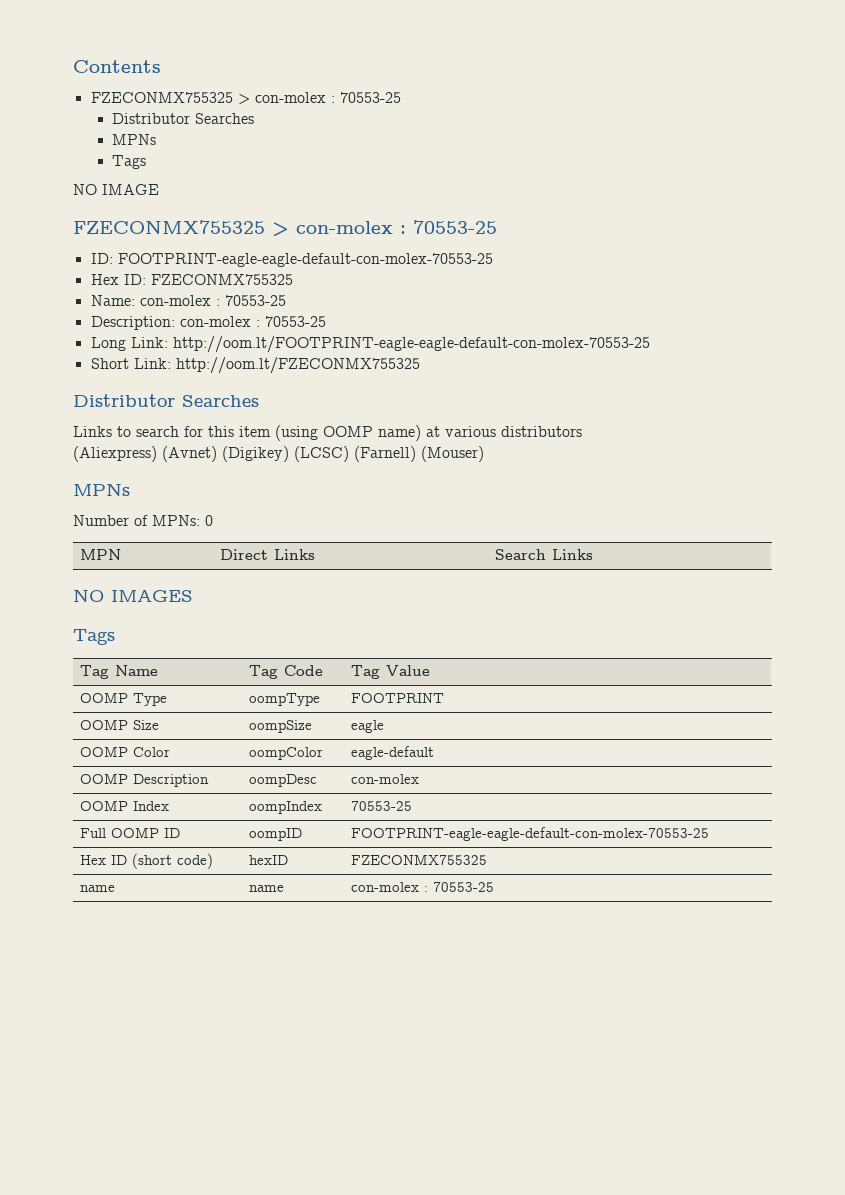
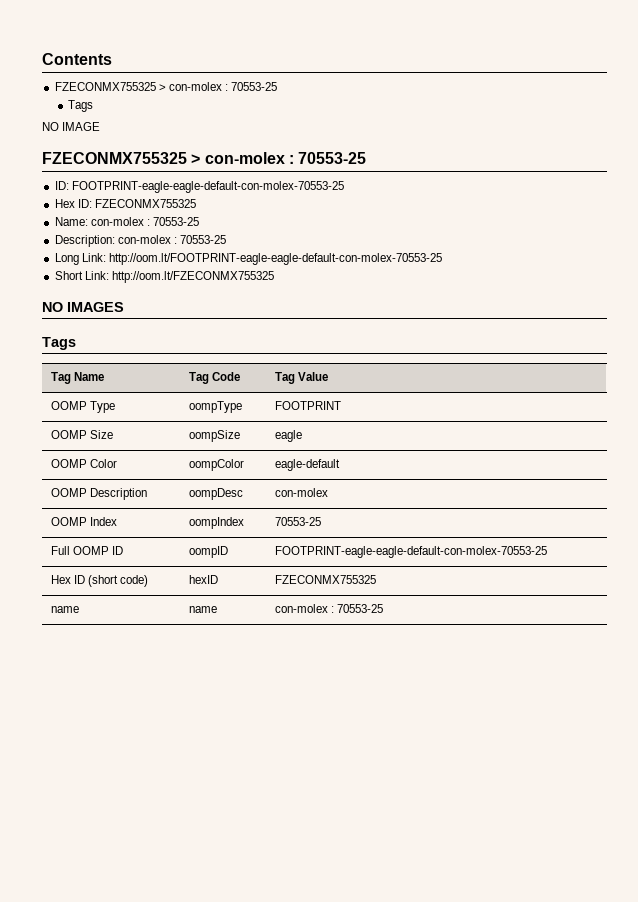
[111,113,254,124] [111,134,156,145] // Distributor Searches // MPNs -> (278, 86) none
[73,394,259,407] [73,425,582,441] [73,446,484,462] [73,483,130,496] [73,515,213,526] [79,549,121,560] [219,549,315,560] [494,549,593,560] // Distributor Searches // Links to search for this item (using OOMP name) at various distributors // (Aliexpress) (Avnet) (Digikey) (LCSC) (Farnell) (Mouser) // MPNs // Number of MPNs: 0 // MPN | Direct Links | Search Links -> (274, 277) none

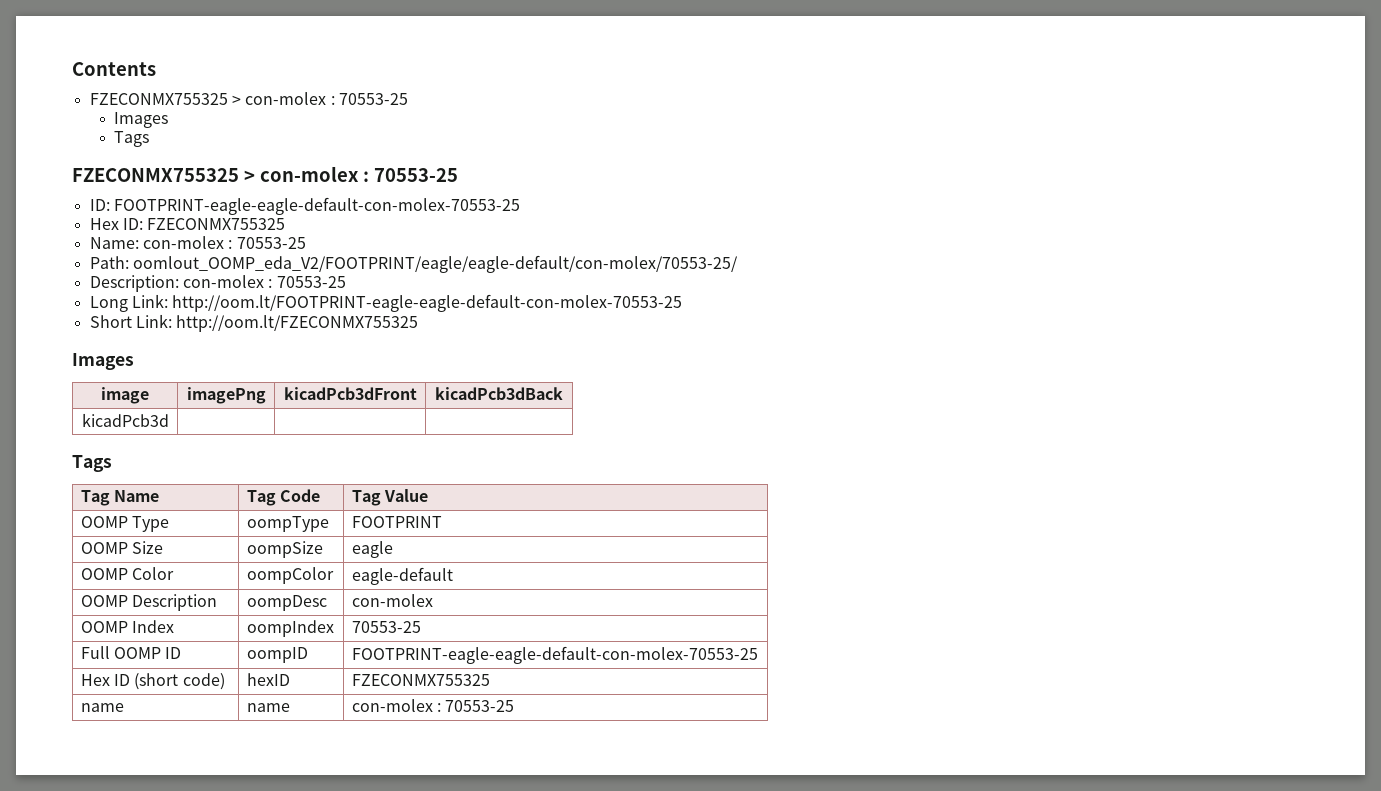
[68,100,94,112] [42,122,101,131] // Tags // NO IMAGE -> [114,112,169,128] [114,131,150,147] // Images // Tags
(199, 221) none -> [89,255,738,273] // Path: oomlout_OOMP_eda_V2/FOOTPRINT/eagle/eagle-default/con-molex/70553-25/
[42,302,124,312] NO IMAGES -> [72,353,134,370] [101,387,149,404] [186,387,266,404] [283,387,417,400] [435,387,563,400] [81,413,169,427] Images // image | imagePng | kicadPcb3dFront | kicadPcb3dBack // kicadPcb3d | | |

